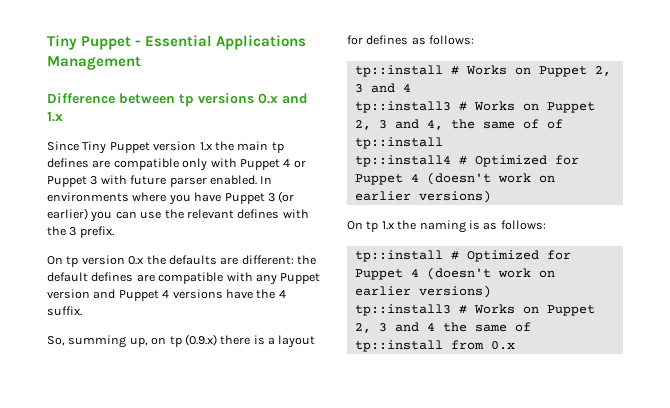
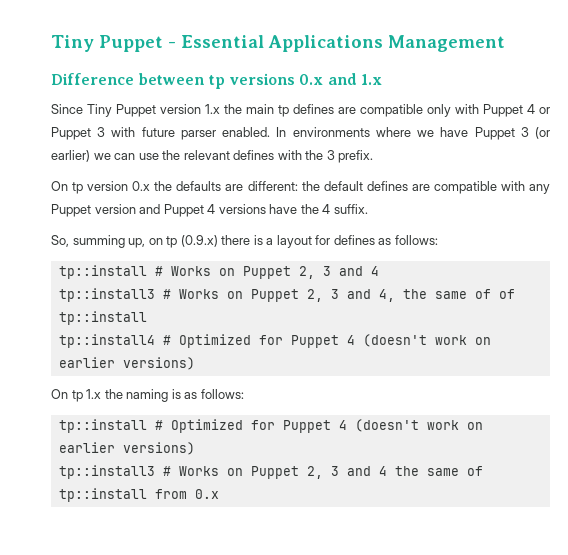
[168,194,191,205] you -> [417,130,435,137] we
[90,211,113,222] you -> [93,153,111,160] we

